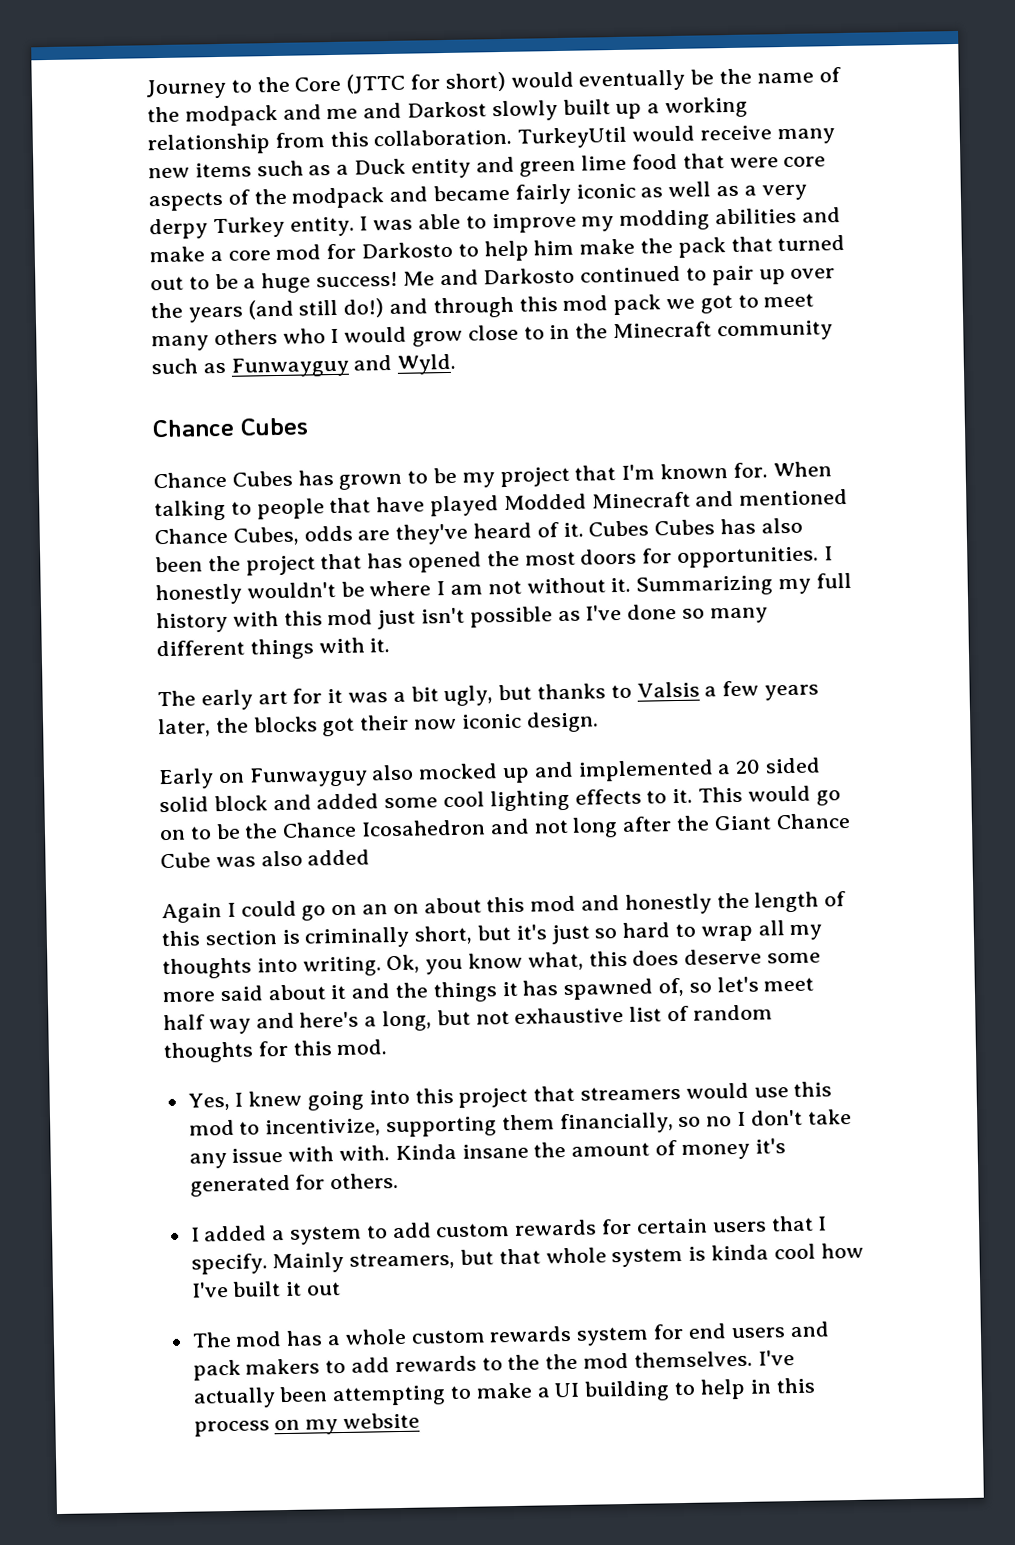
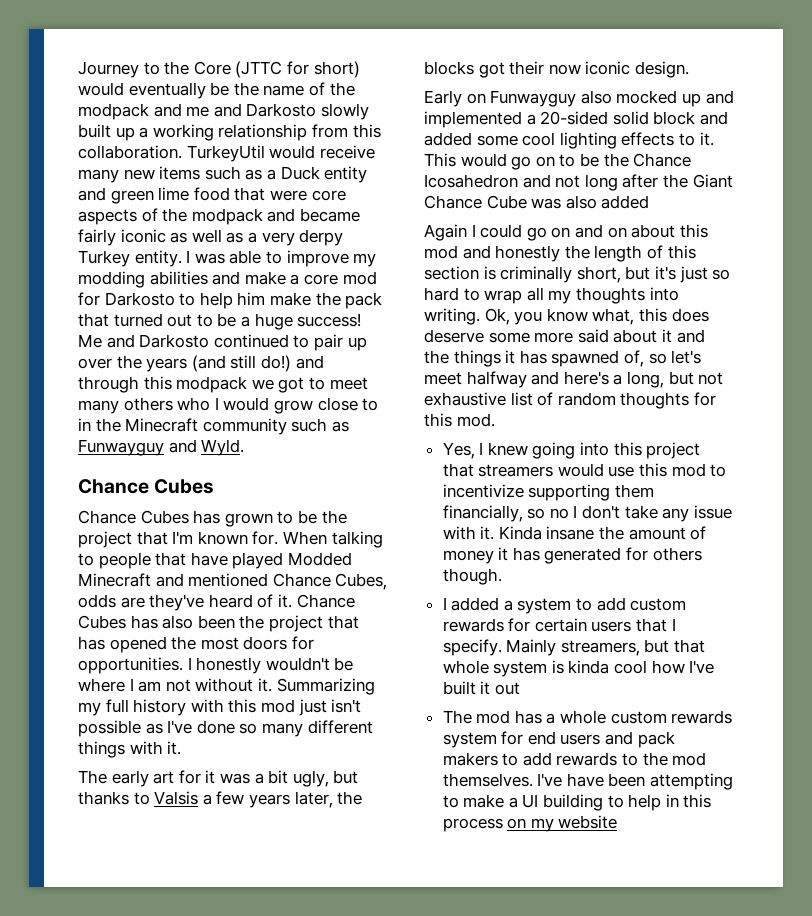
[407,101,488,118] Darkost -> [246,103,317,117] Darkosto
[562,294,662,316] mod pack -> [176,376,248,393] modpack
[461,472,495,488] my -> [321,510,347,524] the
[588,520,650,537] Cubes -> [296,594,355,608] Chance
[735,757,822,774] 20 sided -> [540,111,609,125] 20-sided
[362,904,389,915] an -> [574,224,603,238] and
[163,1014,251,1035] half way -> [466,371,527,388] halfway
[265,1118,382,1138] incentivize, -> [442,484,524,498] incentivize
[339,1145,391,1162] with. -> [480,526,495,540] it.
[754,1138,786,1154] [189,1172,400,1197] it's generated for others. -> [498,547,702,564] [442,568,502,585] it has generated for others though.
[545,1353,579,1370] the -> (668, 759) none
[192,1387,276,1409] actually -> [566,773,604,787] have

